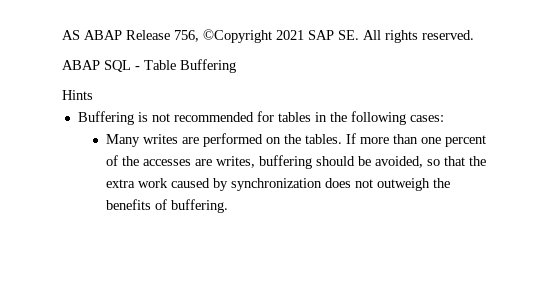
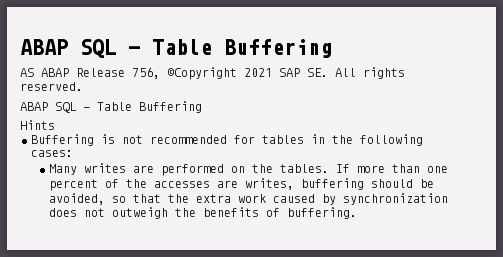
(62, 35) none -> [20,39,332,58] ABAP SQL - Table Buffering //

